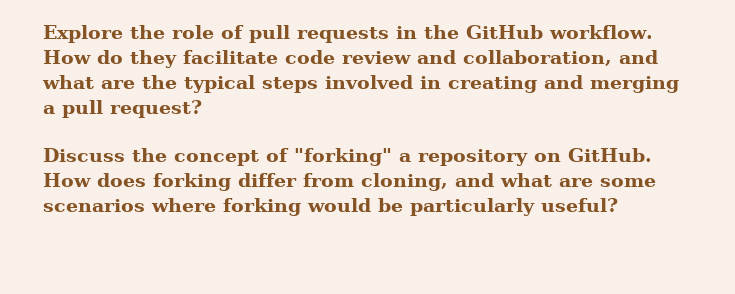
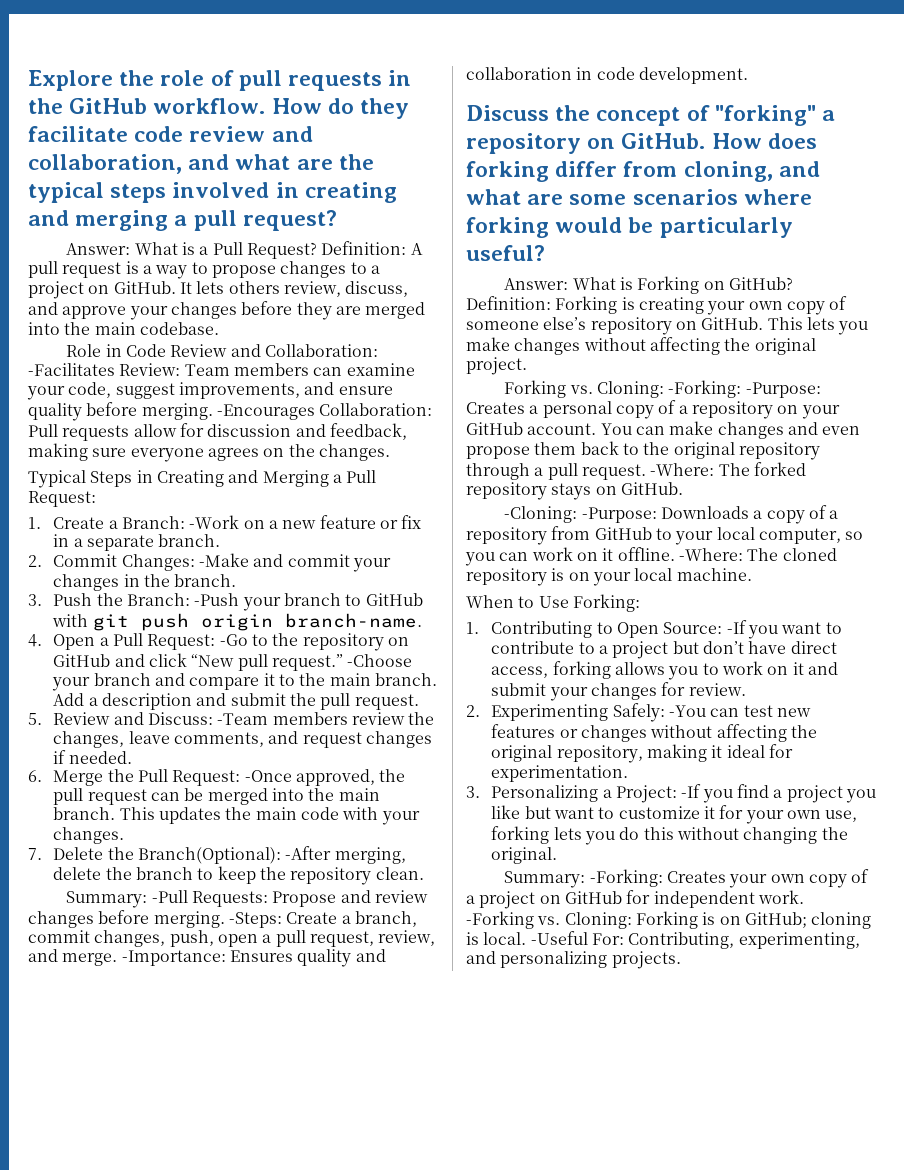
(202, 109) none -> [66,241,423,259] [28,261,380,279] [28,281,409,299] [28,301,426,320] [28,322,219,335] [66,344,378,357] [28,363,415,376] [27,382,393,400] [28,402,433,421] [28,423,407,441] [28,443,390,462] [28,470,377,488] [28,491,96,507] [28,515,422,529] [53,534,221,551] [28,553,391,572] [53,574,237,591] [28,593,423,611] [52,613,422,631] [28,633,409,651] [53,653,413,671] [52,673,437,691] [53,693,419,710] [28,712,435,725] [53,731,432,748] [53,750,132,764] [28,769,406,786] [53,788,380,805] [53,807,420,825] [53,827,125,844] [28,846,406,864] [53,866,424,885] [66,890,428,908] [28,910,417,928] [28,930,436,947] [28,949,386,967] [466,67,748,84] // Answer: What is a Pull Request? Definition: A pull request is a way to propose changes to a project on GitHub. It lets others review, discuss, and approve your changes before they are merged into the main codebase. // Role in Code Review and Collaboration: -Facilitates Review: Team members can examine your code, suggest improvements, and ensure quality before merging. -Encourages Collaboration: Pull requests allow for discussion and feedback, making sure everyone agrees on the changes. // Typical Steps in Creating and Merging a Pull Request: // 1. Create a Branch: -Work on a new feature or fix in a separate branch. // 2. Commit Changes: -Make and commit your changes in the branch. // 3. Push the Branch: -Push your branch to GitHub with git push origin branch-name. // 4. Open a Pull Request: -Go to the repository on GitHub and click “New pull request.” -Choose your branch and compare it to the main branch. Add a description and submit the pull request. // 5. Review and Discuss: -Team members review the changes, leave comments, and request changes if needed. // 6. Merge the Pull Request: -Once approved, the pull request can be merged into the main branch. This updates the main code with your changes. // 7. Delete the Branch(Optional): -After merging, delete the branch to keep the repository clean. // Summary: -Pull Requests: Propose and review changes before merging. -Steps: Create a branch, commit changes, push, open a pull request, review, and merge. -Importance: Ensures quality and collaboration in code development.
(618, 205) none -> [504,276,793,294] [466,296,848,315] [466,317,869,335] [466,337,816,355] [466,357,527,375] [504,380,821,398] [466,400,840,419] [466,421,861,439] [466,441,820,460] [466,462,806,480] [466,482,683,500] [504,505,839,524] [466,526,864,545] [465,547,837,566] [466,568,752,586] [466,594,640,612] [466,620,842,639] [491,641,837,659] [491,661,838,680] [491,682,746,701] [466,703,811,722] [491,724,817,742] [491,744,793,763] [491,765,629,782] [466,784,876,803] [491,805,858,824] [491,826,848,845] [491,847,558,864] [504,869,870,888] [466,890,804,909] [466,911,872,929] [466,931,860,949] [466,951,681,969] // Answer: What is Forking on GitHub? Definition: Forking is creating your own copy of someone else’s repository on GitHub. This lets you make changes without affecting the original project. // Forking vs. Cloning: -Forking: -Purpose: Creates a personal copy of a repository on your GitHub account. You can make changes and even propose them back to the original repository through a pull request. -Where: The forked repository stays on GitHub. // -Cloning: -Purpose: Downloads a copy of a repository from GitHub to your local computer, so you can work on it offline. -Where: The cloned repository is on your local machine. // When to Use Forking: // 1. Contributing to Open Source: -If you want to contribute to a project but don’t have direct access, forking allows you to work on it and submit your changes for review. // 2. Experimenting Safely: -You can test new features or changes without affecting the original repository, making it ideal for experimentation. // 3. Personalizing a Project: -If you find a project you like but want to customize it for your own use, forking lets you do this without changing the original. // Summary: -Forking: Creates your own copy of a project on GitHub for independent work. -Forking vs. Cloning: Forking is on GitHub; cloning is local. -Useful For: Contributing, experimenting, and personalizing projects.

